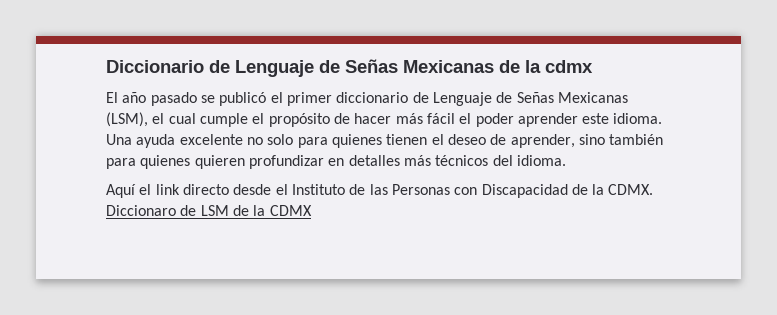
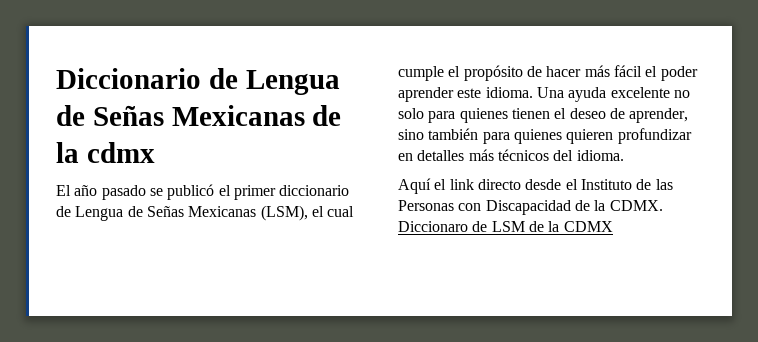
[235,60,314,77] Lenguaje -> [245,70,340,95] Lengua
[432,92,492,106] Lenguaje -> [75,206,124,221] Lengua

